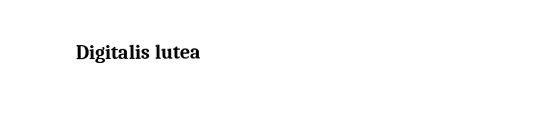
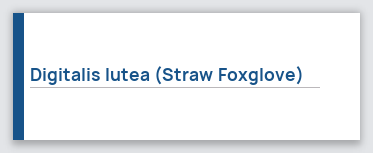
(202, 51) none -> [154,66,305,85] (Straw Foxglove)

